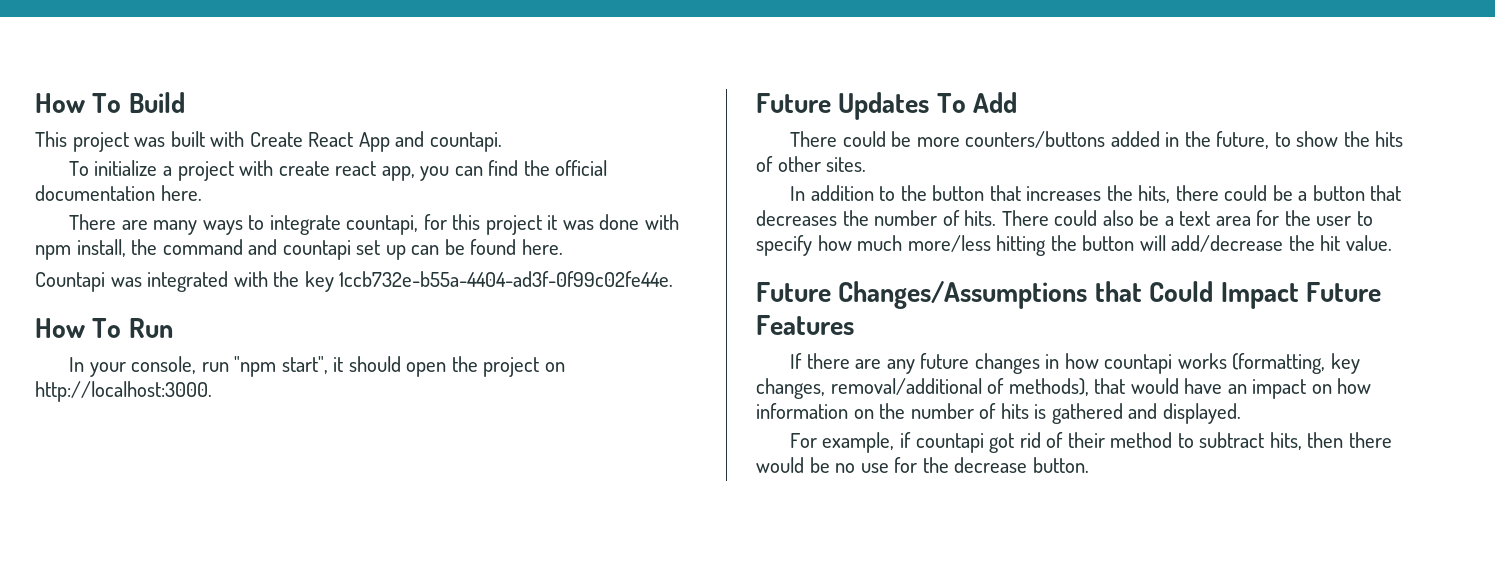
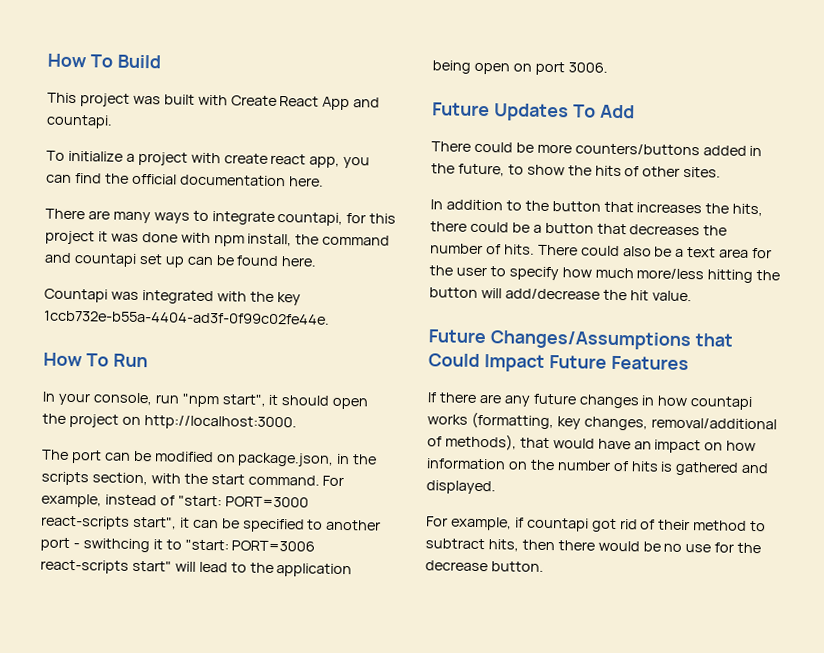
(212, 391) none -> [42,449,378,467] [41,471,345,487] [41,493,309,508] [40,515,382,533] [40,537,316,553] [40,559,353,578] [432,60,608,76] // The port can be modified on package.json, in the scripts section, with the start command. For example, instead of "start: PORT=3000 react-scripts start", it can be specified to another port - swithcing it to "start: PORT=3006 react-scripts start" will lead to the application being open on port 3006.

